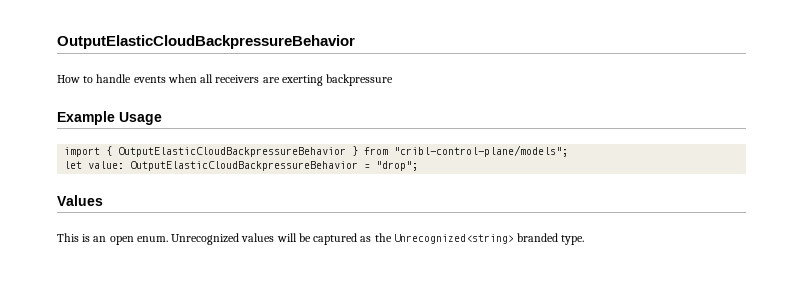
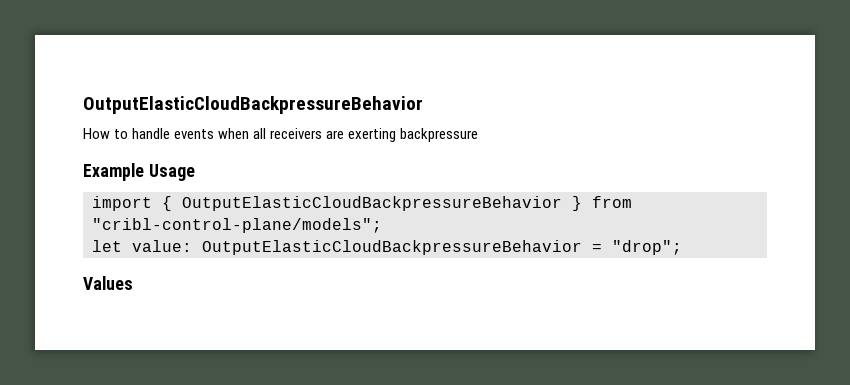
[57,233,585,245] // This is an open enum. Unrecognized values will be captured as the Unrecognized<string> branded type. -> (133, 283) none

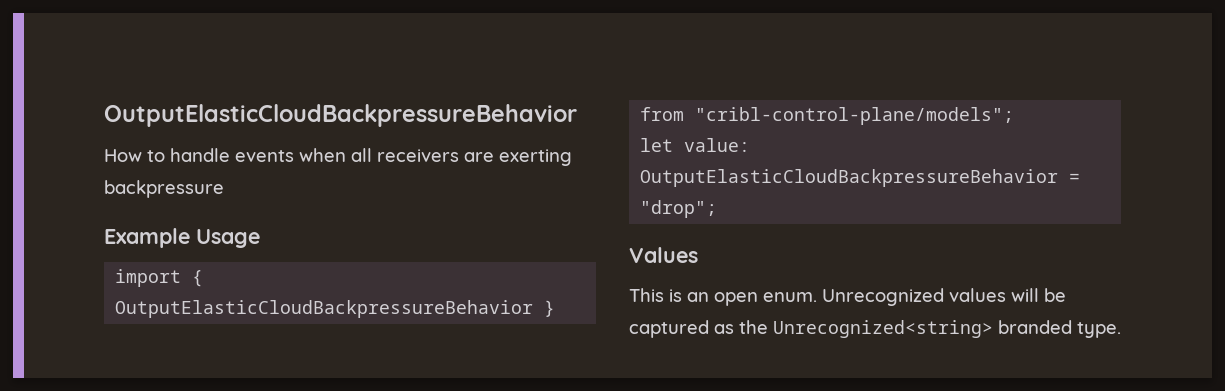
(133, 283) none -> [629,288,1066,306] [629,320,1121,338] // This is an open enum. Unrecognized values will be captured as the Unrecognized<string> branded type.

